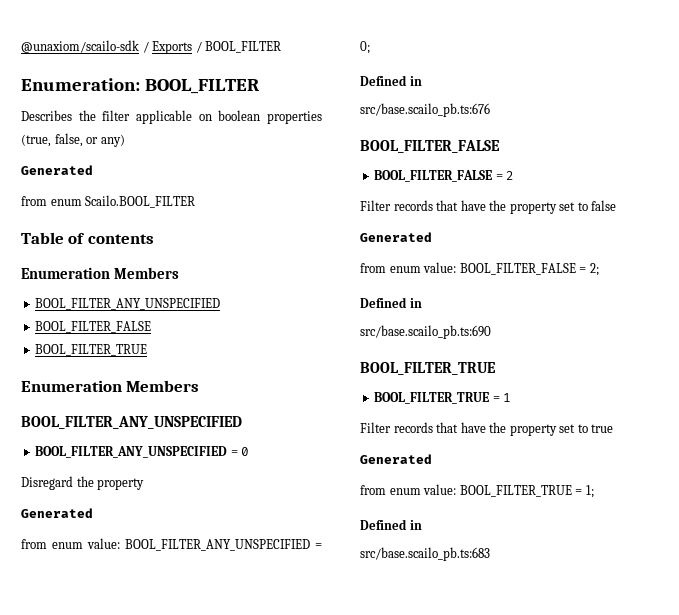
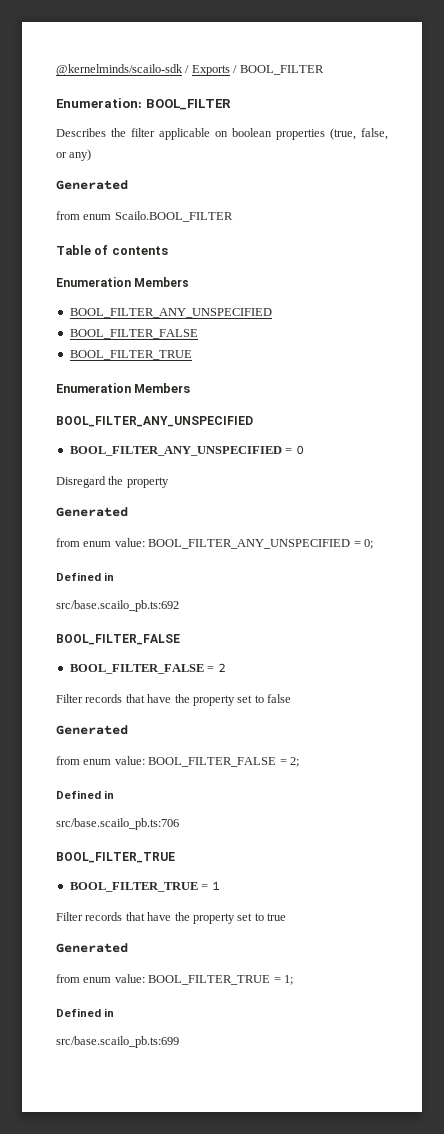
[21,40,139,53] @unaxiom/scailo-sdk -> [56,64,183,76] @kernelminds/scailo-sdk
[360,103,490,117] src/base.scailo_pb.ts:676 -> [56,600,179,612] src/base.scailo_pb.ts:692
[360,325,491,339] src/base.scailo_pb.ts:690 -> [56,818,179,830] src/base.scailo_pb.ts:706
[360,547,490,561] src/base.scailo_pb.ts:683 -> [56,1036,179,1048] src/base.scailo_pb.ts:699

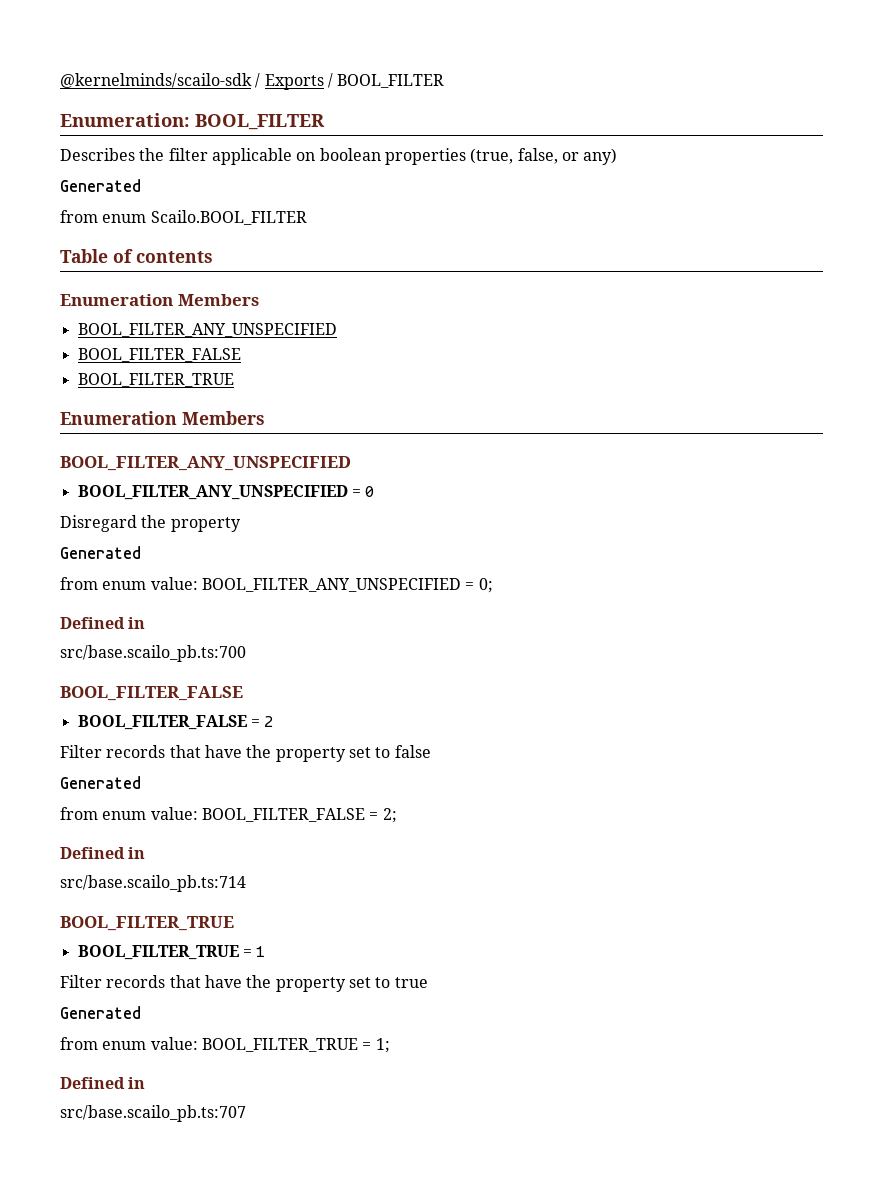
[56,600,179,612] src/base.scailo_pb.ts:692 -> [60,645,246,662] src/base.scailo_pb.ts:700
[56,818,179,830] src/base.scailo_pb.ts:706 -> [60,875,246,892] src/base.scailo_pb.ts:714
[56,1036,179,1048] src/base.scailo_pb.ts:699 -> [60,1105,246,1122] src/base.scailo_pb.ts:707

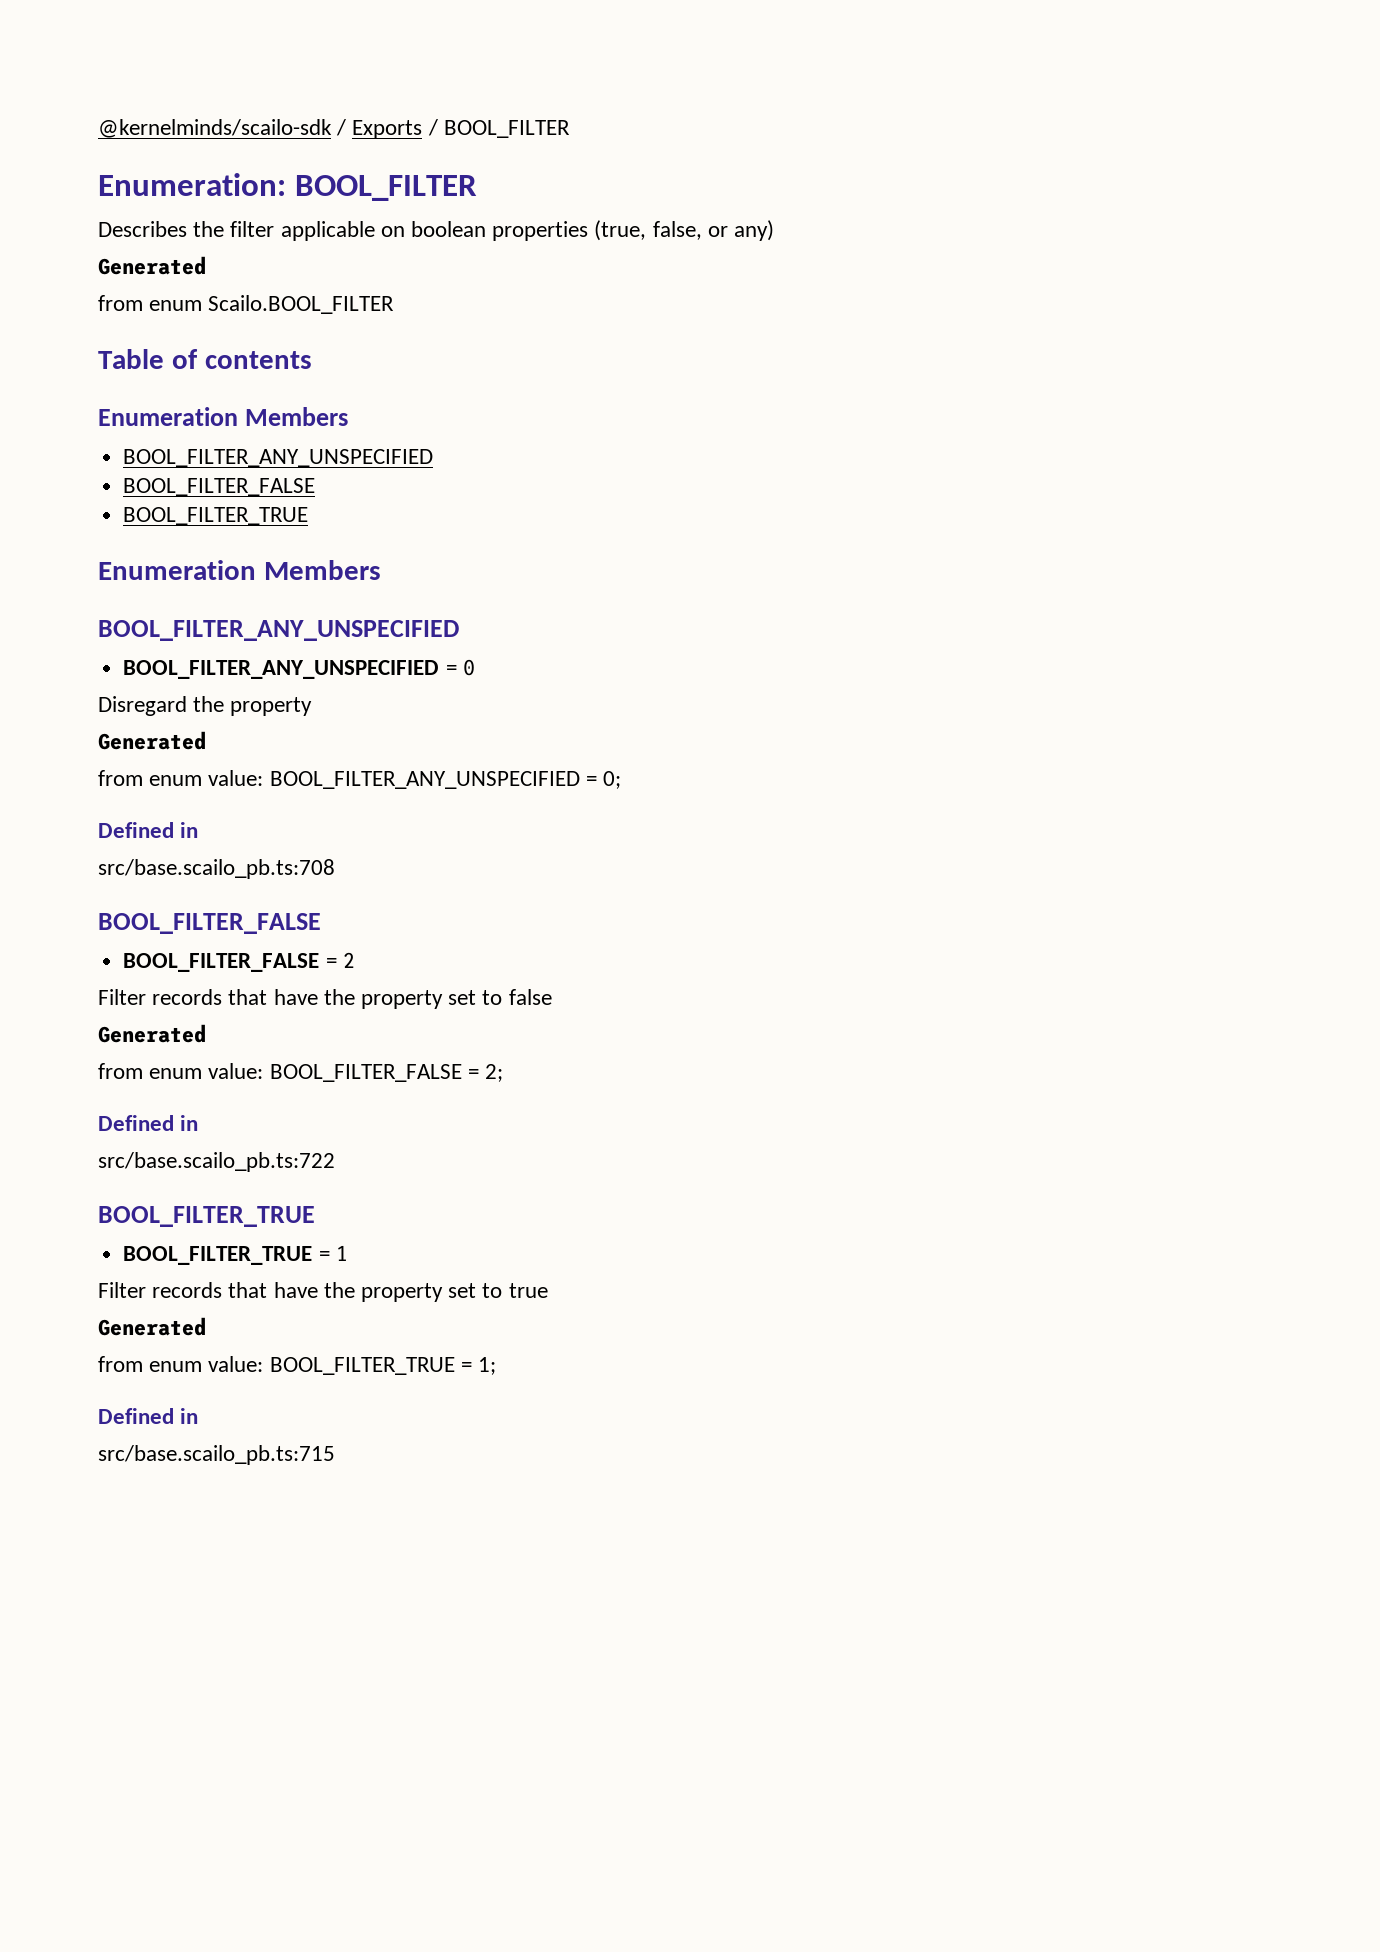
[60,645,246,662] src/base.scailo_pb.ts:700 -> [98,859,335,879] src/base.scailo_pb.ts:708
[60,875,246,892] src/base.scailo_pb.ts:714 -> [98,1152,335,1172] src/base.scailo_pb.ts:722
[60,1105,246,1122] src/base.scailo_pb.ts:707 -> [98,1445,335,1465] src/base.scailo_pb.ts:715

